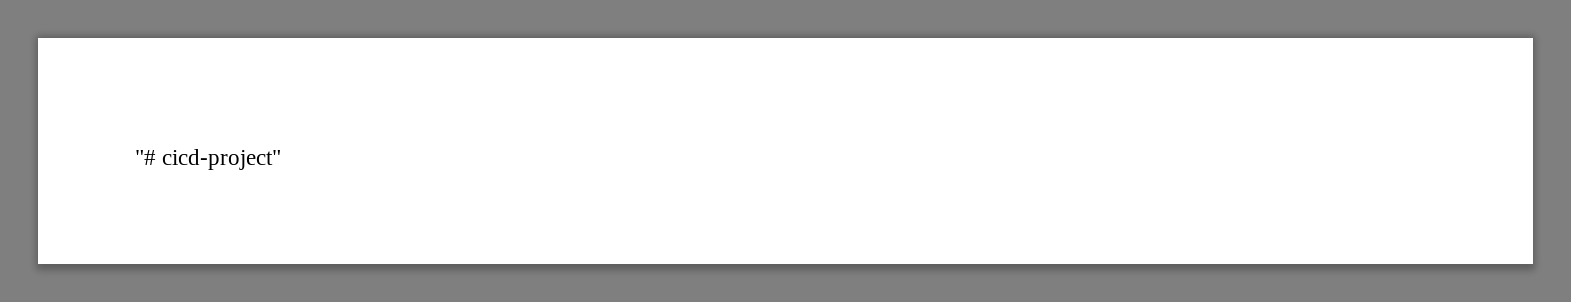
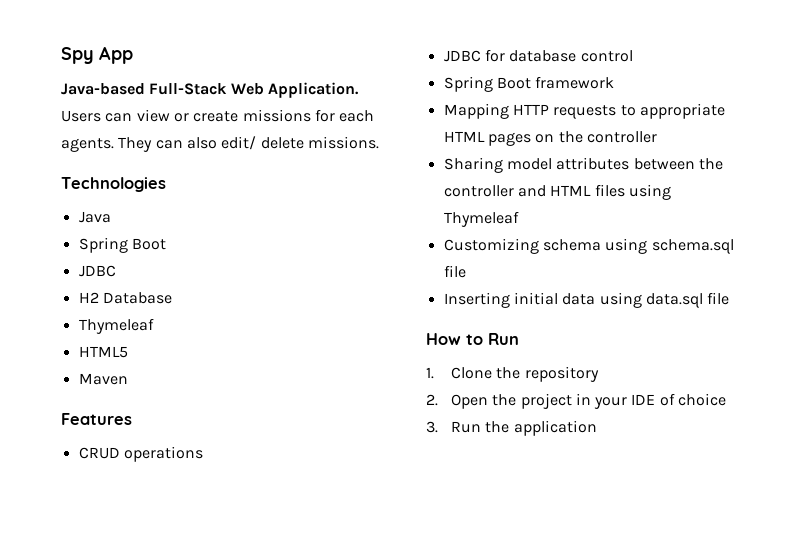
[135,149,282,170] "# cicd-project" -> [61,46,133,64] [61,82,359,98] [61,109,375,122] [61,136,379,152] [61,177,166,192] [78,211,111,223] [78,237,166,253] [78,265,116,277] [78,292,172,304] [78,318,154,334] [78,346,128,358] [78,373,128,385] [61,413,132,425] [78,446,203,462] [443,49,633,62] [443,76,615,92] [443,103,725,119] [443,131,657,146] [443,157,723,173] [443,184,671,200] [443,211,519,227] [443,238,734,254] [443,265,466,278] [443,292,730,308] [426,333,519,345] [426,366,599,382] [426,393,727,409] [426,420,597,436] Spy App // Java-based Full-Stack Web Application. Users can view or create missions for each agents. They can also edit/ delete missions. // Technologies // Java // Spring Boot // JDBC // H2 Database // Thymeleaf // HTML5 // Maven // Features // CRUD operations // JDBC for database control // Spring Boot framework // Mapping HTTP requests to appropriate HTML pages on the controller // Sharing model attributes between the controller and HTML files using Thymeleaf // Customizing schema using schema.sql file // Inserting initial data using data.sql file // How to Run // 1. Clone the repository // 2. Open the project in your IDE of choice // 3. Run the application

